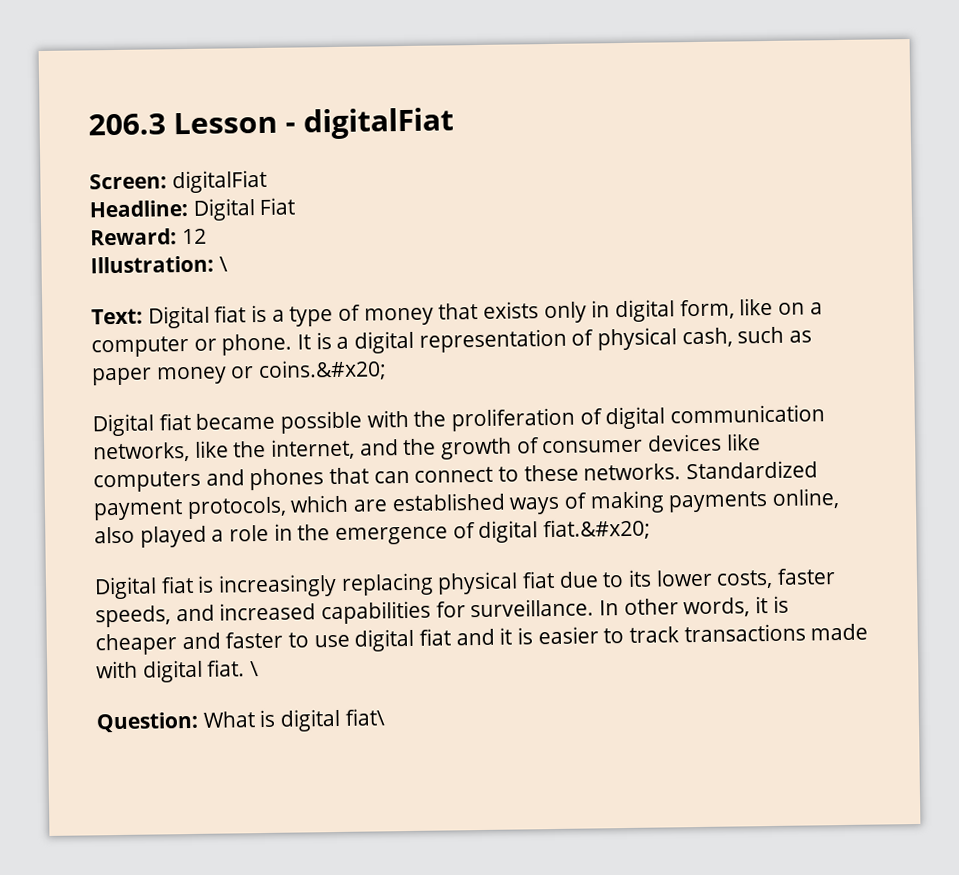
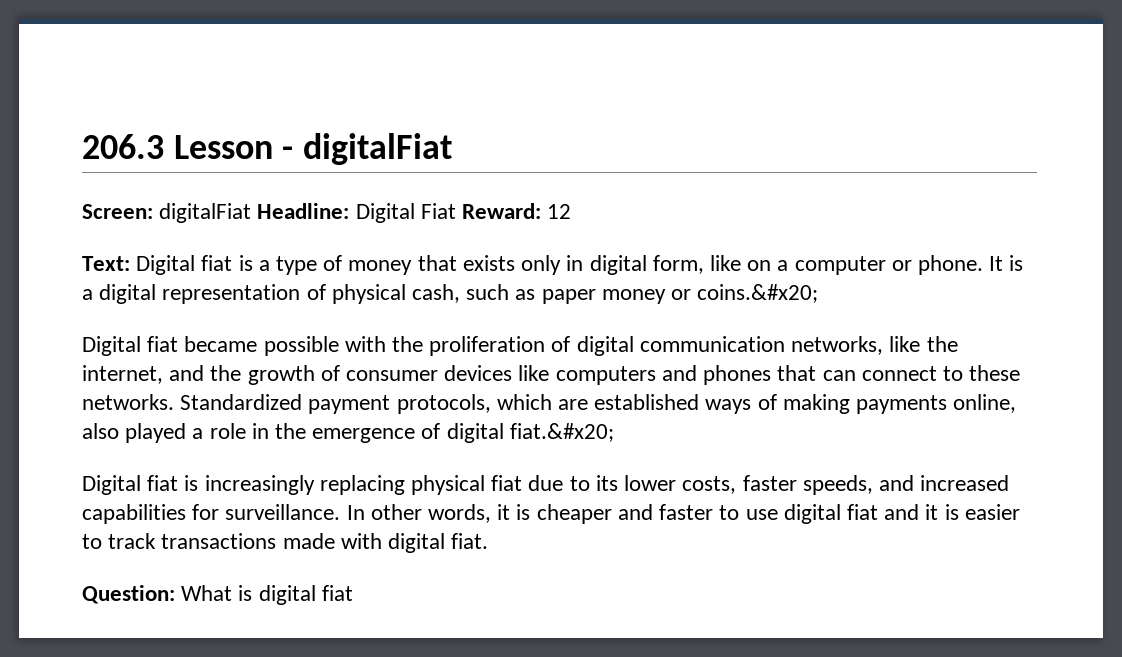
(267, 181) // -> (252, 213) none
(296, 206) // -> (456, 211) none
[90,255,228,274] // Illustration: \ -> (572, 211) none
[250,661,260,677] \ -> (489, 541) none
[344,708,385,726] fiat\ -> [321,585,353,601] fiat

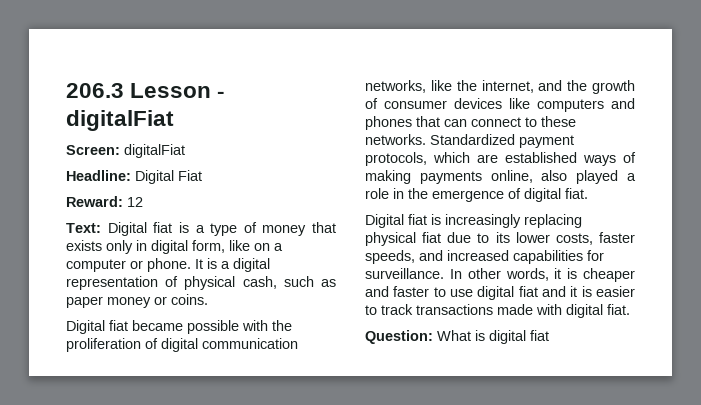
(252, 213) none -> (185, 151) //
(456, 211) none -> (202, 175) //
[697,284,819,303] coins.&#x20; -> [171,294,208,305] coins.
[509,423,614,442] fiat.&#x20; -> [565,188,588,199] fiat.

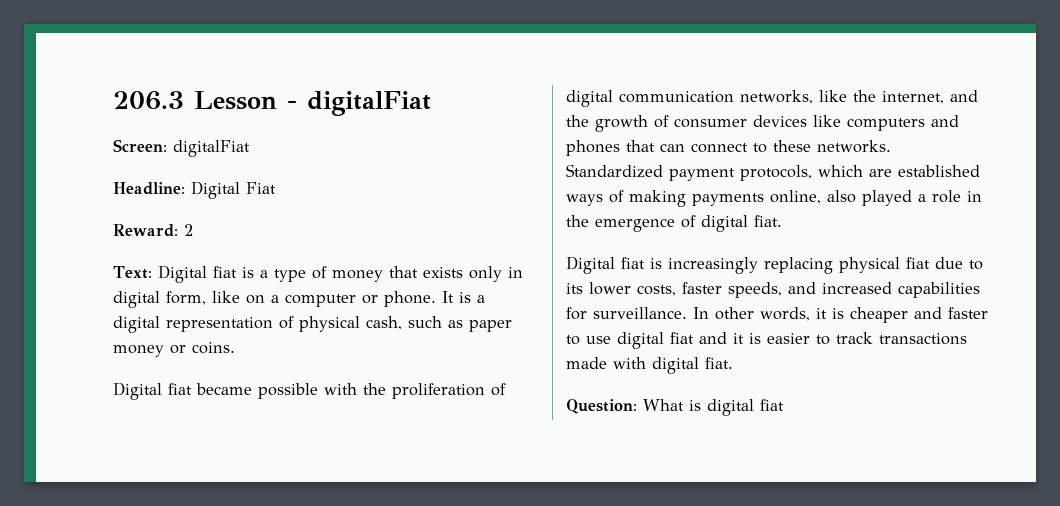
[127,197,143,207] 12 -> [184,224,193,236] 2

